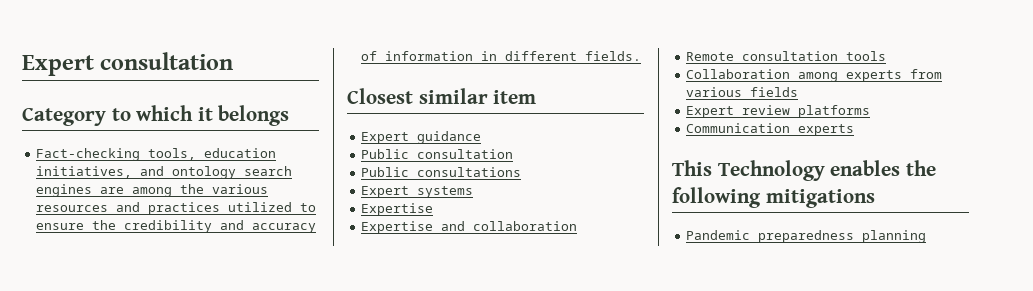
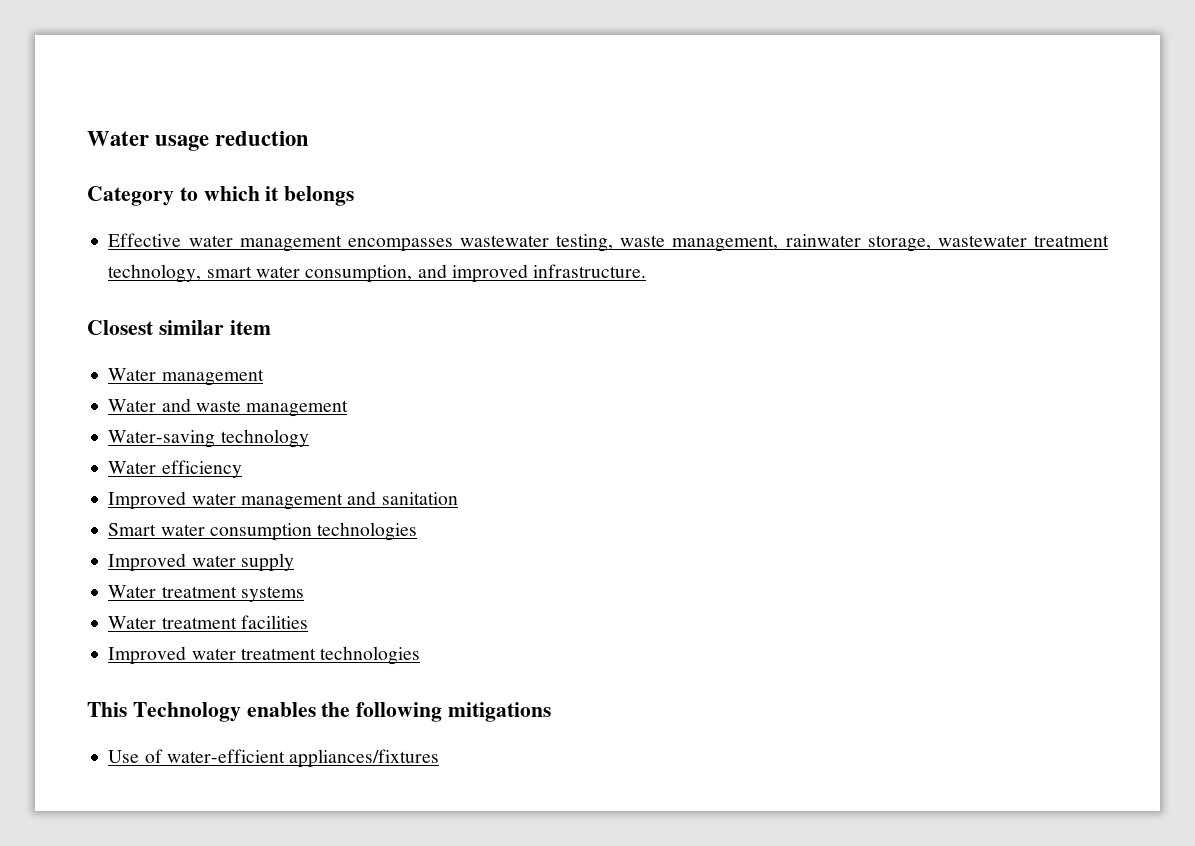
[22,52,234,76] Expert consultation -> [87,131,310,151] Water usage reduction
[36,148,277,161] [36,166,293,179] [36,184,269,197] [36,202,317,215] [36,220,317,233] [361,51,642,61] [347,88,537,104] [361,131,482,144] [361,149,514,159] [361,167,522,177] [361,186,474,198] [361,203,434,216] [361,221,578,234] [686,51,887,61] [686,69,943,82] [686,87,799,97] [686,105,871,118] [686,123,855,136] Fact-checking tools, education initiatives, and ontology search engines are among the various resources and practices utilized to ensure the credibility and accuracy of information in different fields. // Closest similar item // Expert guidance // Public consultation // Public consultations // Expert systems // Expertise // Expertise and collaboration // Remote consultation tools // Collaboration among experts from various fields // Expert review platforms // Communication experts -> [108,233,1109,252] [108,264,647,283] [87,320,271,335] [108,368,264,386] [108,398,349,417] [108,429,309,448] [108,460,242,478] [108,491,458,510] [108,522,418,541] [108,553,294,572] [108,585,304,602] [108,615,308,629] [108,646,421,665] Effective water management encompasses wastewater testing, waste management, rainwater storage, wastewater treatment technology, smart water consumption, and improved infrastructure. // Closest similar item // Water management // Water and waste management // Water-saving technology // Water efficiency // Improved water management and sanitation // Smart water consumption technologies // Improved water supply // Water treatment systems // Water treatment facilities // Improved water treatment technologies
[686,230,927,243] Pandemic preparedness planning -> [108,749,440,768] Use of water-efficient appliances/fixtures

